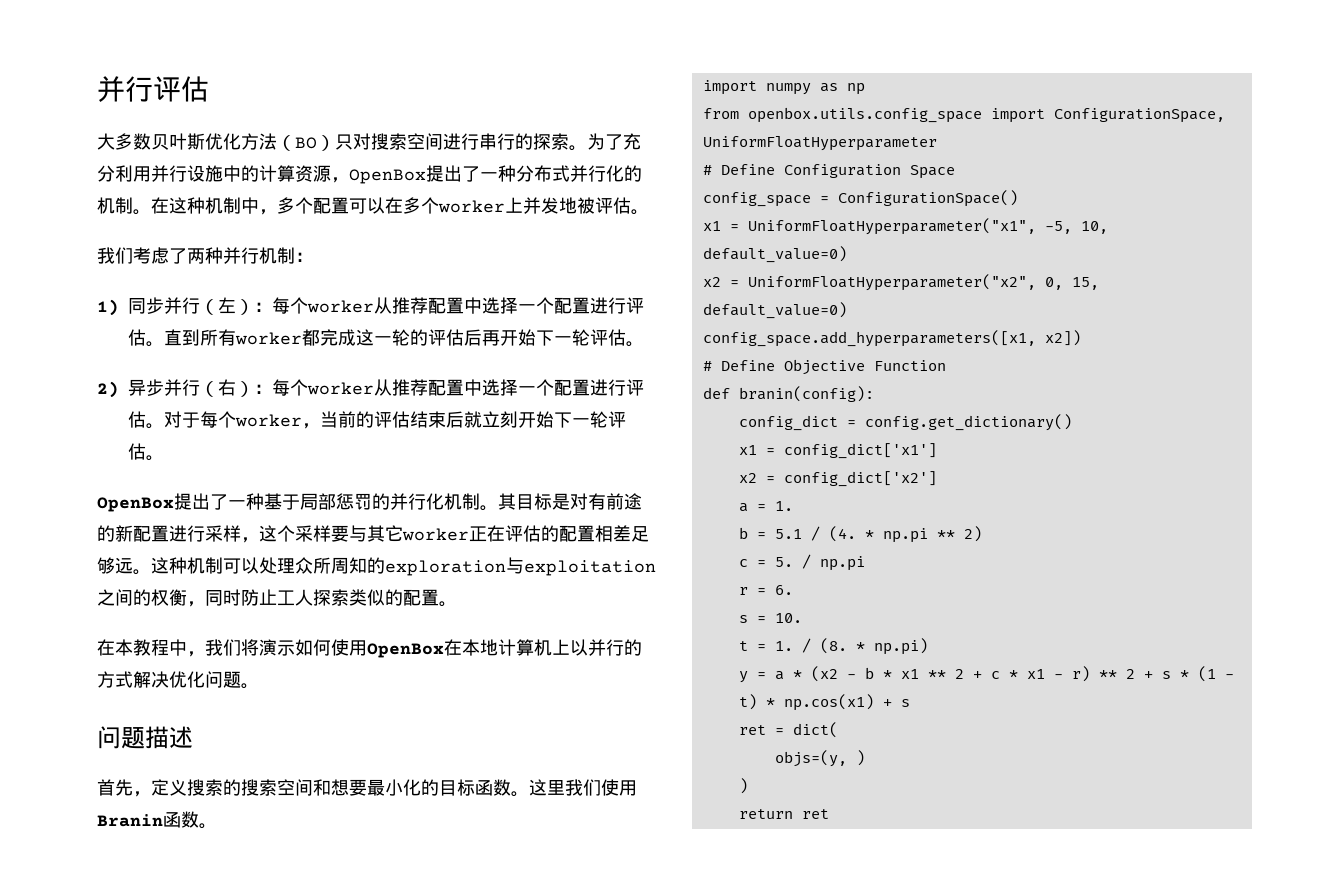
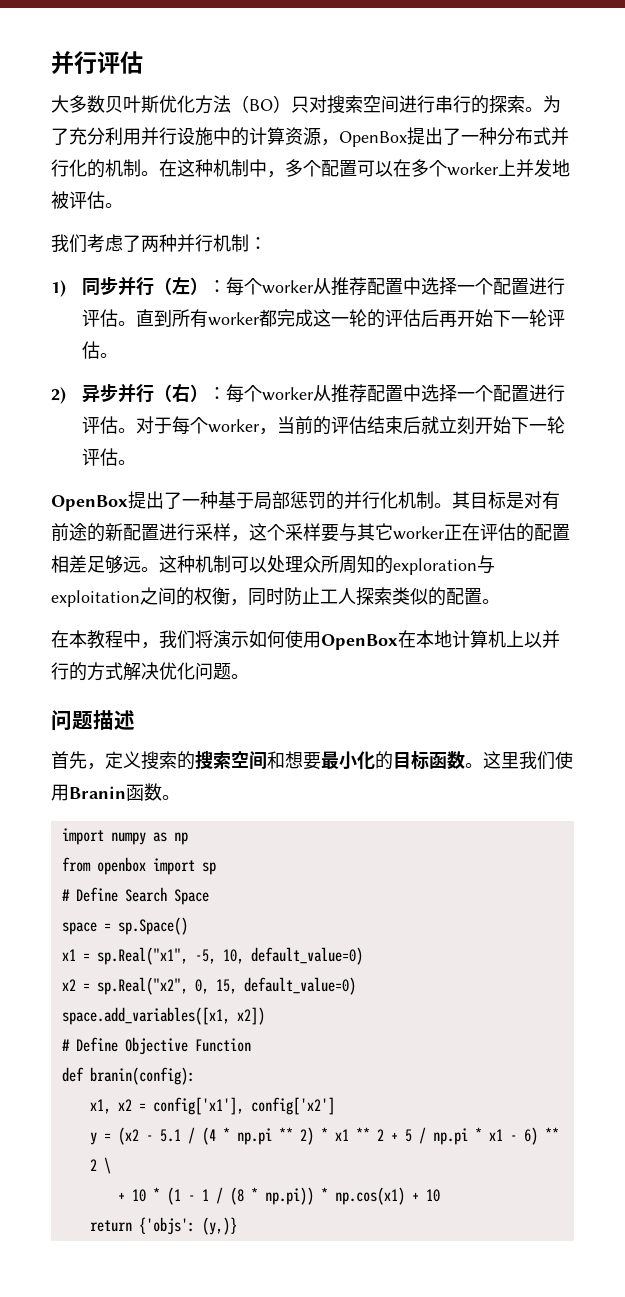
[747,107,1225,123] [702,136,937,151] [702,164,901,178] openbox.utils.config_space import ConfigurationSpace, UniformFloatHyperparameter // # Define Configuration -> [96,857,216,875] [61,887,167,902] openbox import sp // # Define Search
[702,190,1018,207] [702,218,1036,235] config_space = ConfigurationSpace() // x1 = UniformFloatHyperparameter("x1", -> [61,917,188,935] [61,947,188,965] space = sp.Space() // x1 = sp.Real("x1",
[747,274,1036,291] UniformFloatHyperparameter("x2", -> [96,977,188,995] sp.Real("x2",
[702,330,1036,347] config_space.add_hyperparameters([x1, -> [61,1007,230,1025] space.add_variables([x1,
[738,414,1072,431] [738,443,937,459] [738,471,937,487] [738,501,793,512] [738,527,766,539] config_dict = config.get_dictionary() // x1 = config_dict['x1'] // x2 = config_dict['x2'] // a = 1. // b = -> [89,1097,335,1115] [89,1127,153,1145] x1, x2 = config['x1'], config['x2'] // y = (x2 -
[828,526,856,542] (4. -> [201,1127,216,1145] (4
[738,554,865,571] [738,585,793,595] [738,613,802,623] [738,638,928,655] [738,666,874,683] // c = 5. / np.pi // r = 6. // s = 10. // t = 1. / (8. * np.pi) // y = a * (x2 - b -> (314, 1136) none
[990,671,1000,679] c -> [404,1127,468,1145] 5 / np.pi
[1071,666,1234,682] [738,694,910,711] [738,722,838,738] [774,750,865,767] [738,778,748,794] r) ** 2 + s * (1 - t) * np.cos(x1) + s // ret = dict( // objs=(y, ) // ) -> [523,1127,559,1145] [89,1157,111,1174] [117,1187,440,1205] 6) ** 2 \ // + 10 * (1 - 1 / (8 * np.pi)) * np.cos(x1) + 10
[801,809,829,819] ret -> [138,1217,237,1235] {'objs': (y,)}

